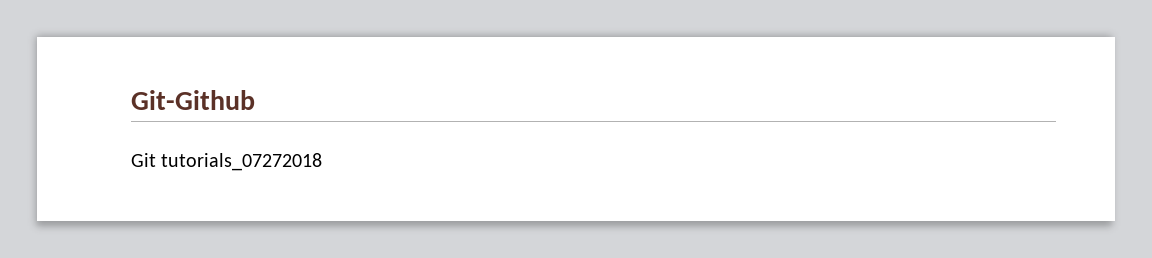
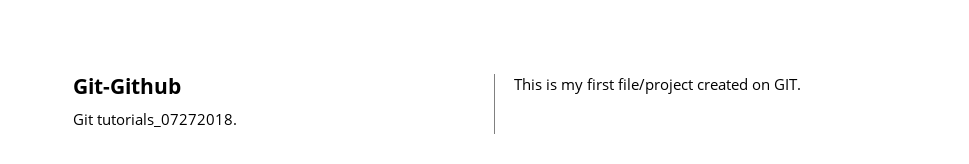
[161,153,323,171] tutorials_07272018 -> [97,113,238,127] [514,78,802,94] tutorials_07272018. // This is my first file/project created on GIT.

